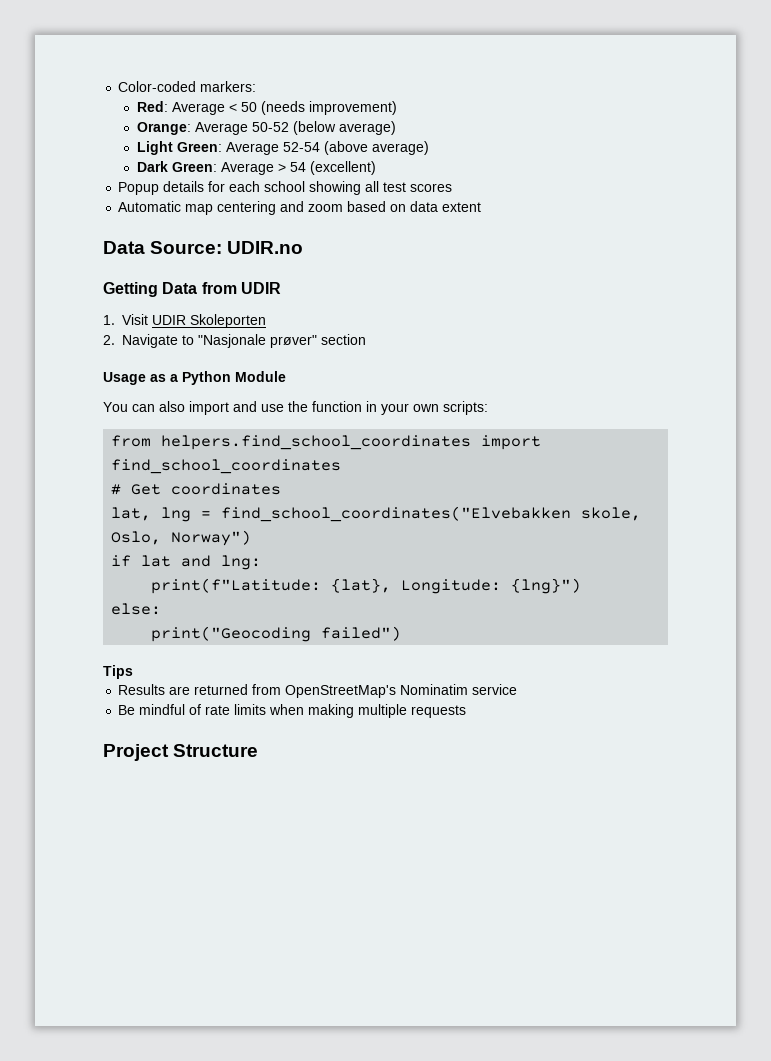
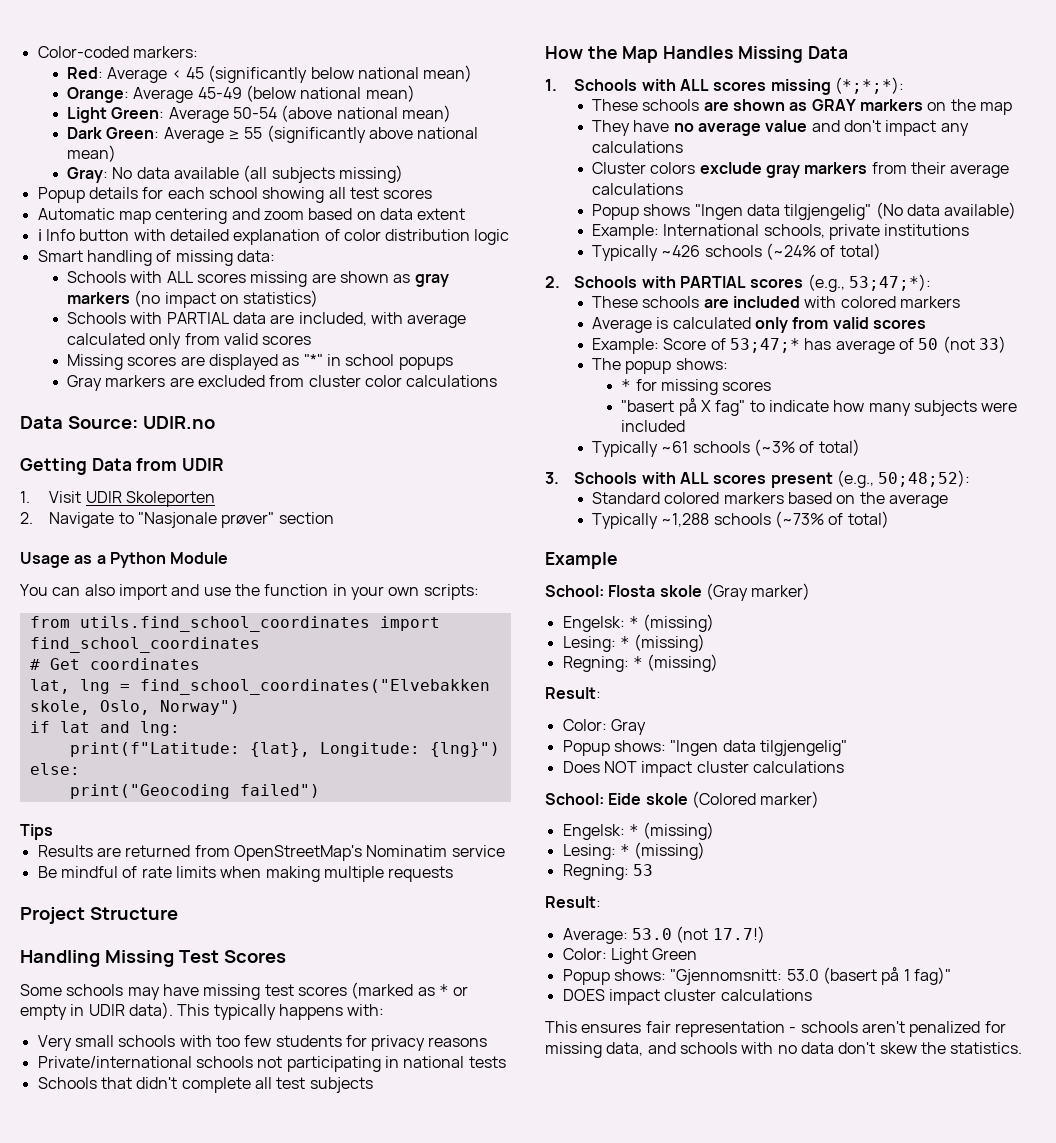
[241,101,398,115] [137,121,397,135] 50 (needs improvement) // Orange: Average 50-52 (below average) -> [185,65,473,83] [67,85,415,103] 45 (significantly below national mean) // Orange: Average 45-49 (below national mean)
[283,141,430,155] 52-54 (above average) -> [232,105,451,122] 50-54 (above national mean)
[278,161,377,175] > 54 (excellent) -> [227,125,479,143] [67,145,117,162] [67,165,403,183] ≥ 55 (significantly above national mean) // Gray: No data available (all subjects missing)
(482, 207) none -> [37,229,510,245] [37,250,275,266] [67,271,449,287] [67,290,319,308] [67,312,467,328] [67,333,312,349] [67,354,453,370] [67,375,498,391] // ℹ Info button with detailed explanation of color distribution logic // Smart handling of missing data: // Schools with ALL scores missing are shown as gray markers (no impact on statistics) // Schools with PARTIAL data are included, with average calculated only from valid scores // Missing scores are displayed as "*" in school popups // Gray markers are excluded from cluster color calculations
[161,435,472,450] helpers.find_school_coordinates -> [79,616,370,632] utils.find_school_coordinates
(259, 750) none -> [20,950,286,967] [20,982,469,1000] [20,1002,385,1020] [37,1035,488,1051] [37,1056,506,1072] [37,1077,373,1093] [545,46,848,63] [545,77,905,95] [592,99,1012,115] [592,120,969,136] [592,141,684,153] [592,162,1010,178] [592,183,684,195] [592,202,1017,220] [592,224,970,240] [592,243,881,261] [545,274,932,292] [592,296,960,308] [592,317,926,333] [592,336,1006,354] [592,358,728,374] [621,379,772,395] [621,398,1018,416] [621,420,686,432] [592,439,860,457] [545,470,971,488] [592,492,948,508] [592,511,889,529] [545,552,618,569] [545,583,811,601] [562,614,715,632] [562,634,706,652] [562,654,719,672] [545,687,601,699] [562,719,646,735] [562,740,847,756] [562,761,844,777] [545,791,820,808] [562,822,715,840] [562,842,706,860] [562,864,653,880] [545,896,601,908] [562,926,765,944] [562,948,698,964] [562,967,951,985] [562,989,812,1005] [545,1021,1006,1037] [545,1042,1023,1058] // Handling Missing Test Scores // Some schools may have missing test scores (marked as * or empty in UDIR data). This typically happens with: // Very small schools with too few students for privacy reasons // Private/international schools not participating in national tests // Schools that didn't complete all test subjects // How the Map Handles Missing Data // 1. Schools with ALL scores missing (*;*;*): // These schools are shown as GRAY markers on the map // They have no average value and don't impact any calculations // Cluster colors exclude gray markers from their average calculations // Popup shows "Ingen data tilgjengelig" (No data available) // Example: International schools, private institutions // Typically ~426 schools (~24% of total) // 2. Schools with PARTIAL scores (e.g., 53;47;*): // These schools are included with colored markers // Average is calculated only from valid scores // Example: Score of 53;47;* has average of 50 (not 33) // The popup shows: // * for missing scores // "basert på X fag" to indicate how many subjects were included // Typically ~61 schools (~3% of total) // 3. Schools with ALL scores present (e.g., 50;48;52): // Standard colored markers based on the average // Typically ~1,288 schools (~73% of total) // Example // School: Flosta skole (Gray marker) // Engelsk: * (missing) // Lesing: * (missing) // Regning: * (missing) // Result: // Color: Gray // Popup shows: "Ingen data tilgjengelig" // Does NOT impact cluster calculations // School: Eide skole (Colored marker) // Engelsk: * (missing) // Lesing: * (missing) // Regning: 53 // Result: // Average: 53.0 (not 17.7!) // Color: Light Green // Popup shows: "Gjennomsnitt: 53.0 (basert på 1 fag)" // DOES impact cluster calculations // This ensures fair representation - schools aren't penalized for missing data, and schools with no data don't skew the statistics.

